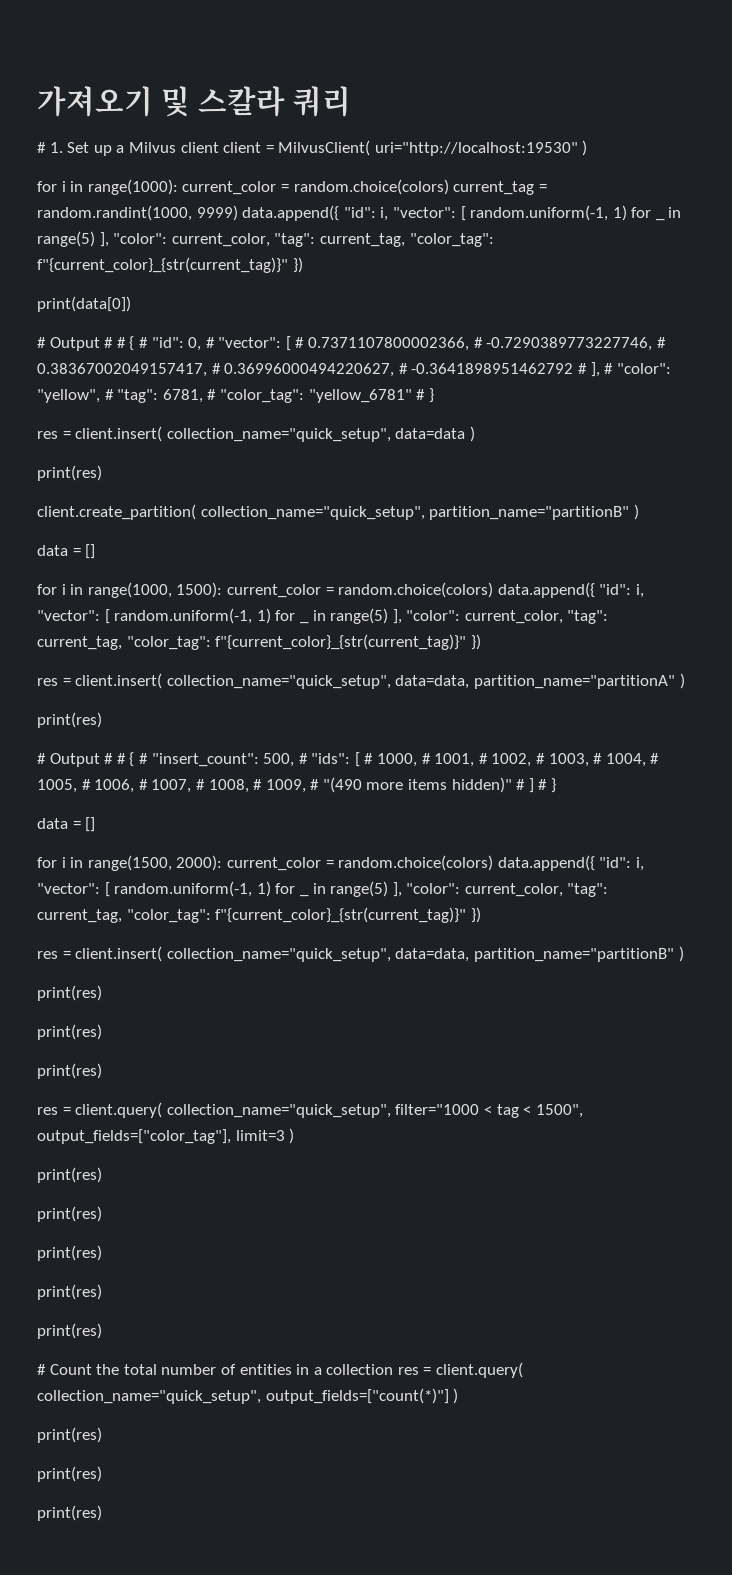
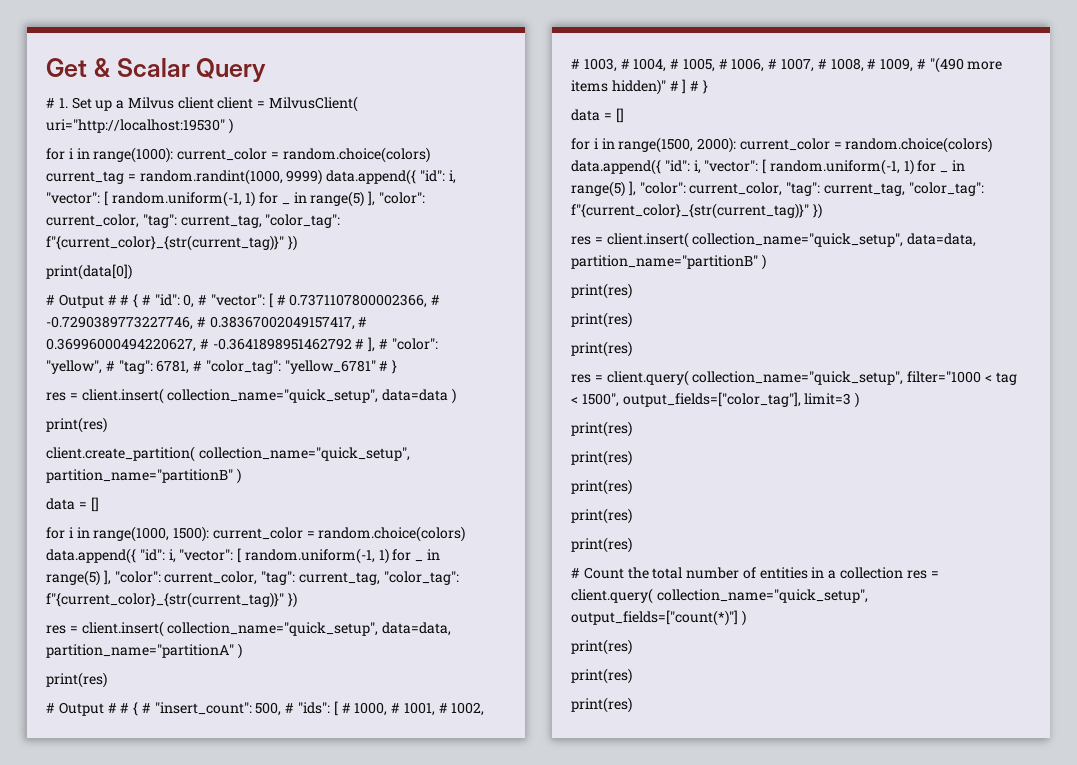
[37,86,351,117] 가져오기 및 스칼라 쿼리 -> [46,58,267,82] Get & Scalar Query

